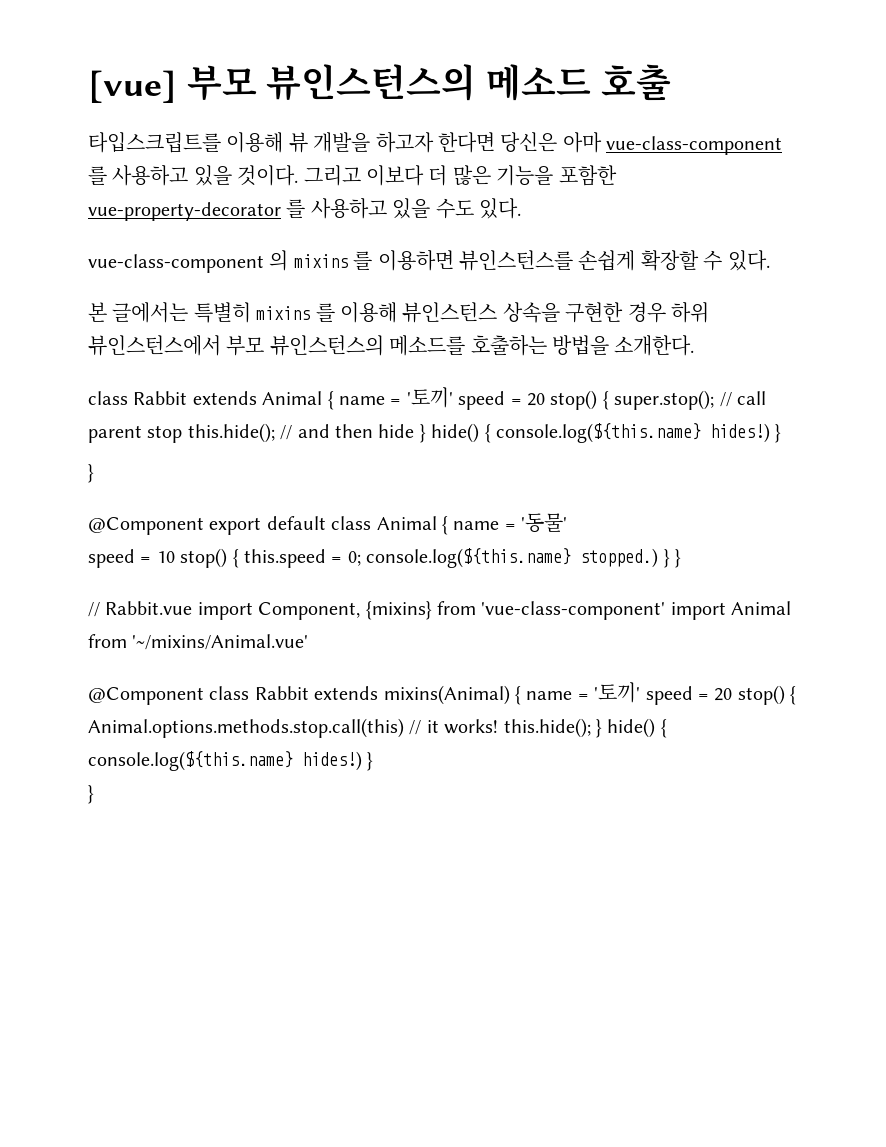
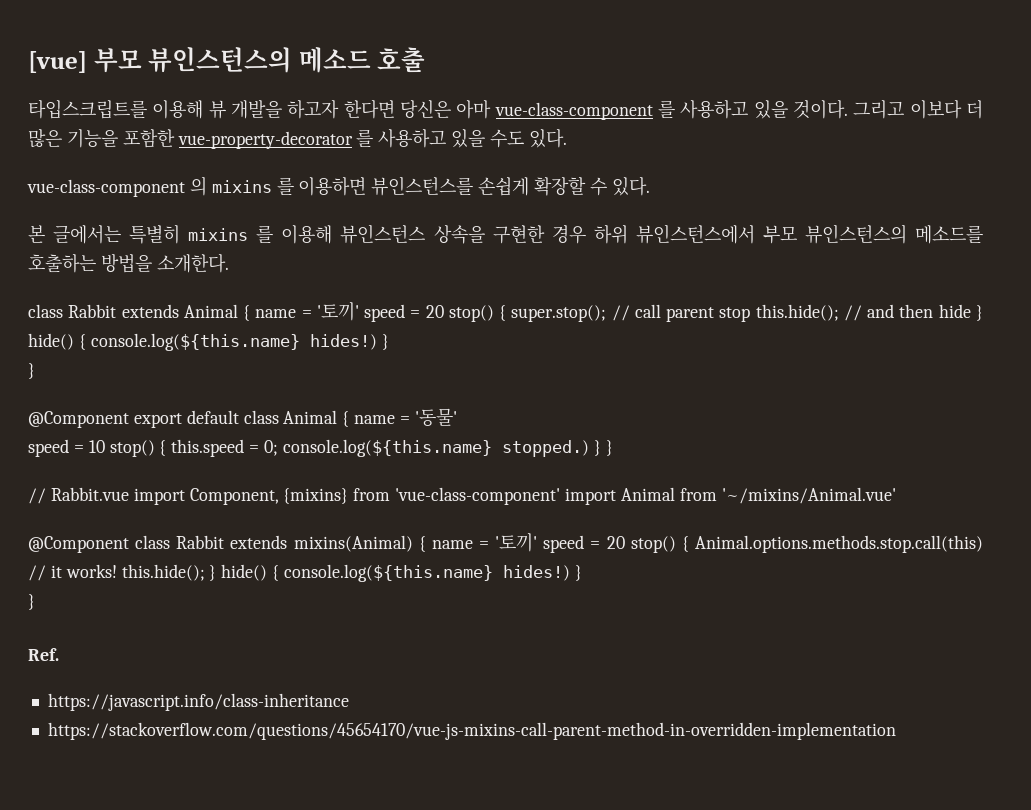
(94, 794) none -> [28,648,59,661] [47,693,349,711] [47,722,896,740] // Ref. // https://javascript.info/class-inheritance // https://stackoverflow.com/questions/45654170/vue-js-mixins-call-parent-method-in-overridden-implementation

